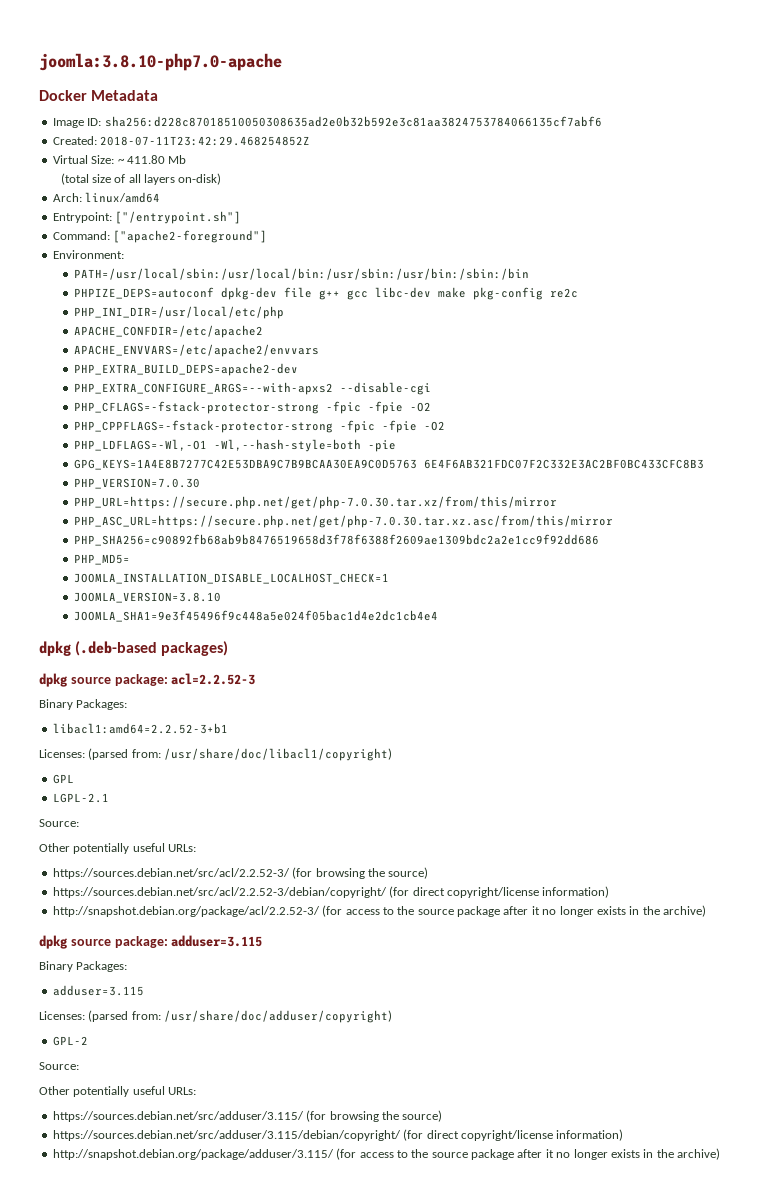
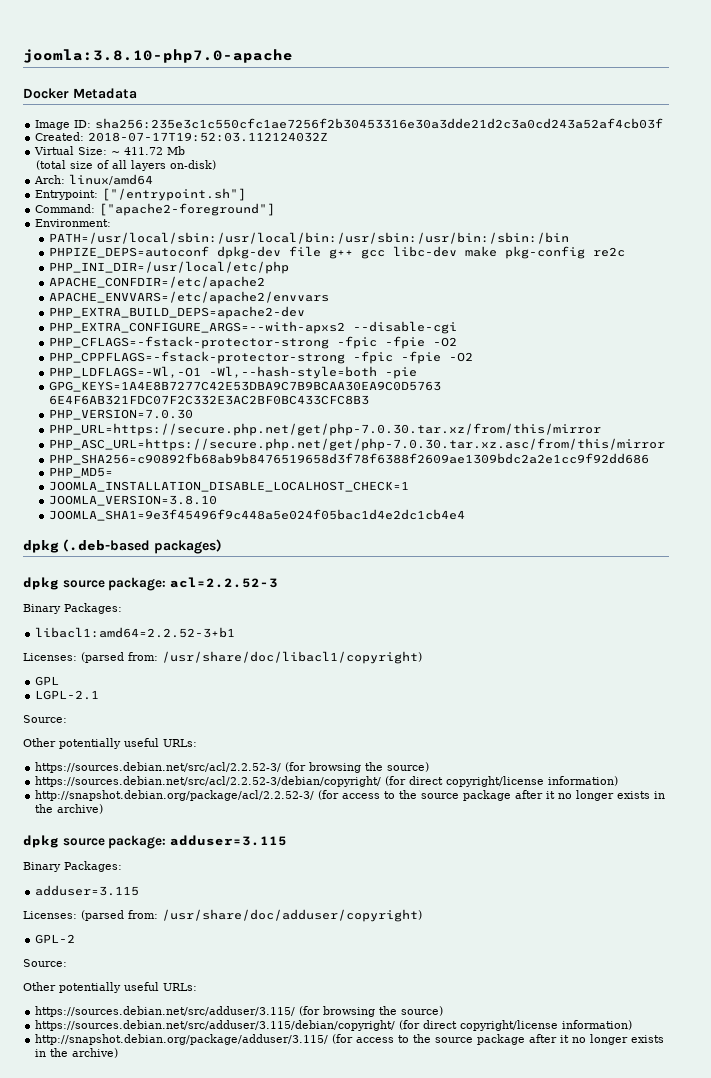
[104,116,602,127] sha256:d228c87018510050308635ad2e0b32b592e3c81aa3824753784066135cf7abf6 -> [95,118,664,129] sha256:235e3c1c550cfc1ae7256f2b30453316e30a3dde21d2c3a0cd243a52af4cb03f
[100,136,311,146] 2018-07-11T23:42:29.468254852Z -> [88,132,329,142] 2018-07-17T19:52:03.112124032Z
[126,155,165,164] 411.80 -> [124,147,164,155] 411.72

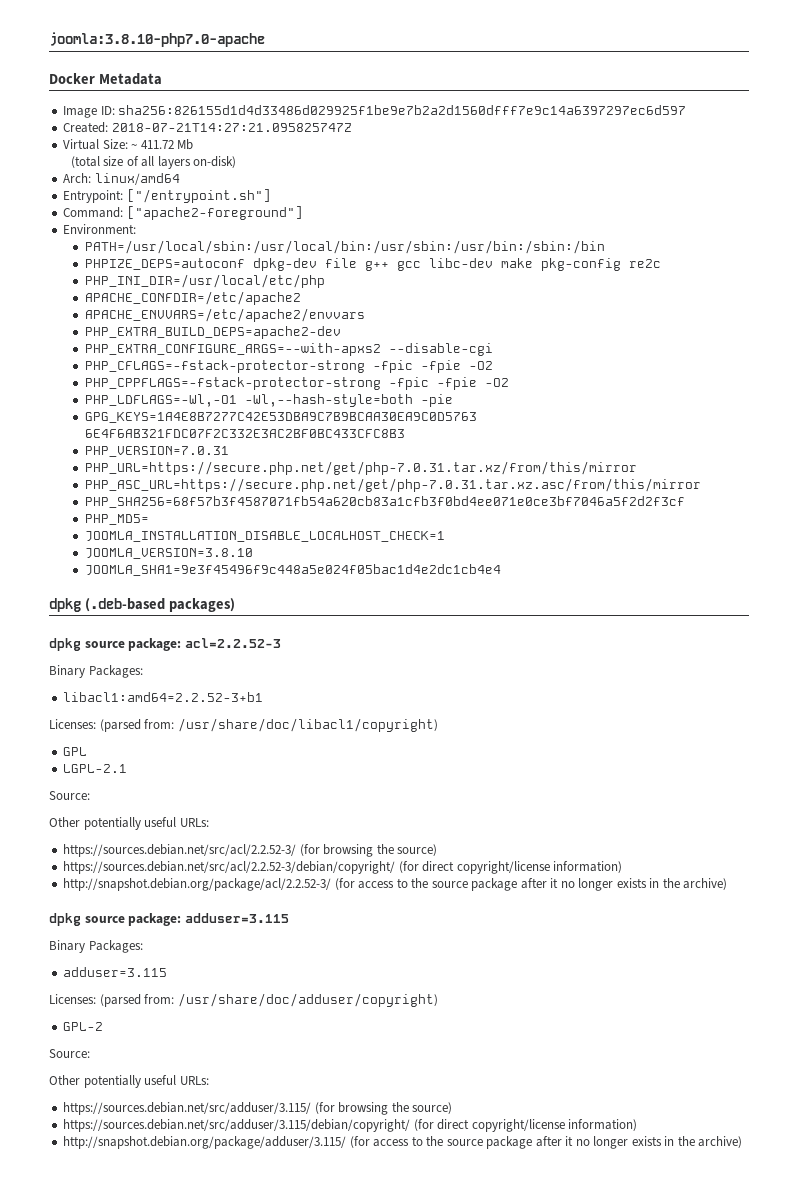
[95,118,664,129] sha256:235e3c1c550cfc1ae7256f2b30453316e30a3dde21d2c3a0cd243a52af4cb03f -> [118,105,687,115] sha256:826155d1d4d33486d029925f1be9e7b2a2d1560dfff7e9c14a6397297ec6d597
[88,132,329,142] 2018-07-17T19:52:03.112124032Z -> [111,123,352,132] 2018-07-21T14:27:21.095825747Z
[48,409,193,420] [48,423,601,436] [48,438,665,451] [48,453,649,465] PHP_VERSION=7.0.30 // PHP_URL=https://secure.php.net/get/php-7.0.30.tar.xz/from/this/mirror // PHP_ASC_URL=https://secure.php.net/get/php-7.0.30.tar.xz.asc/from/this/mirror // PHP_SHA256=c90892fb68ab9b8476519658d3f78f6388f2609ae1309bdc2a2e1cc9f92dd686 -> [85,446,230,457] [85,461,638,475] [85,478,702,492] [85,496,686,508] PHP_VERSION=7.0.31 // PHP_URL=https://secure.php.net/get/php-7.0.31.tar.xz/from/this/mirror // PHP_ASC_URL=https://secure.php.net/get/php-7.0.31.tar.xz.asc/from/this/mirror // PHP_SHA256=68f57b3f4587071fb54a620cb83a1cfb3f0bd4ee071e0ce3bf7046a5f2d2f3cf

